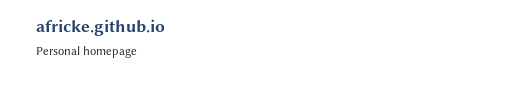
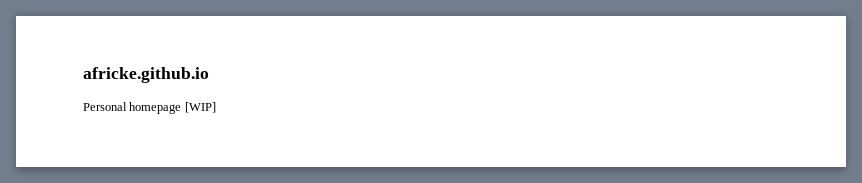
(138, 52) none -> [184,102,216,113] [WIP]

